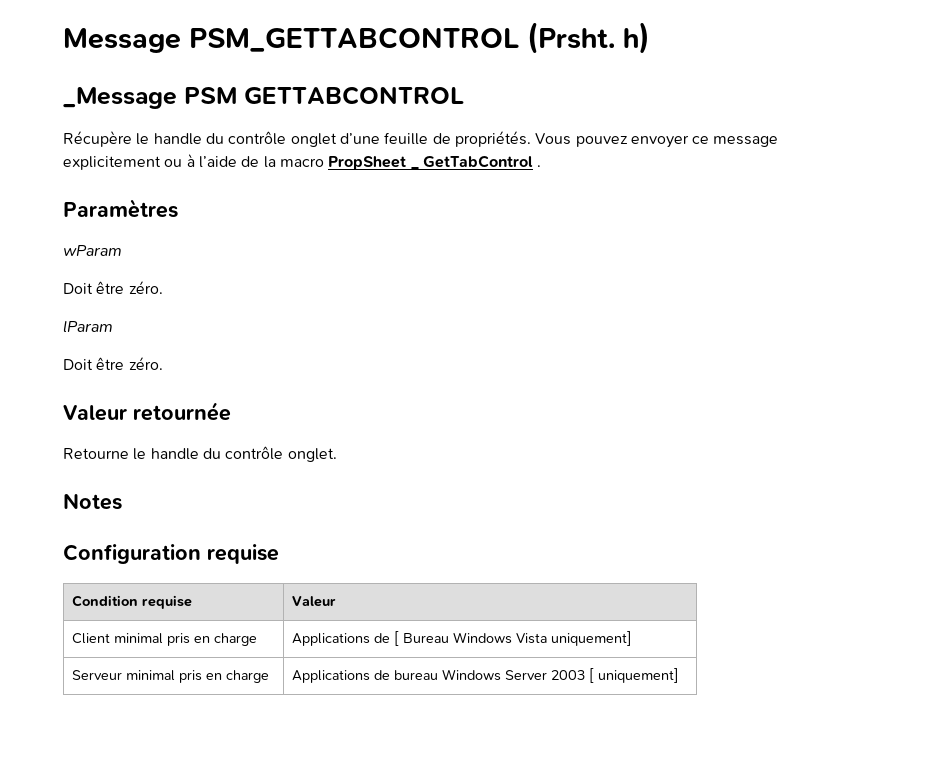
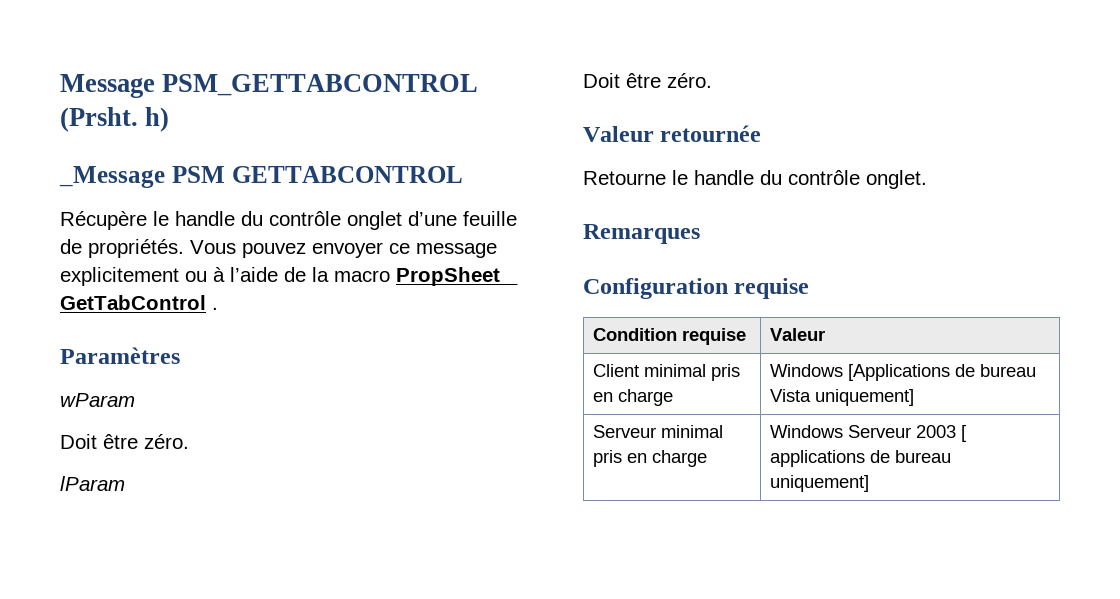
[63,493,122,510] Notes -> [583,224,700,244] Remarques
[291,631,512,646] Applications de [ Bureau Windows -> [769,364,1036,381] Windows [Applications de bureau
[291,668,594,683] Applications de bureau Windows Server 2003 [ -> [769,425,966,442] [769,450,951,467] Windows Serveur 2003 [ applications de bureau

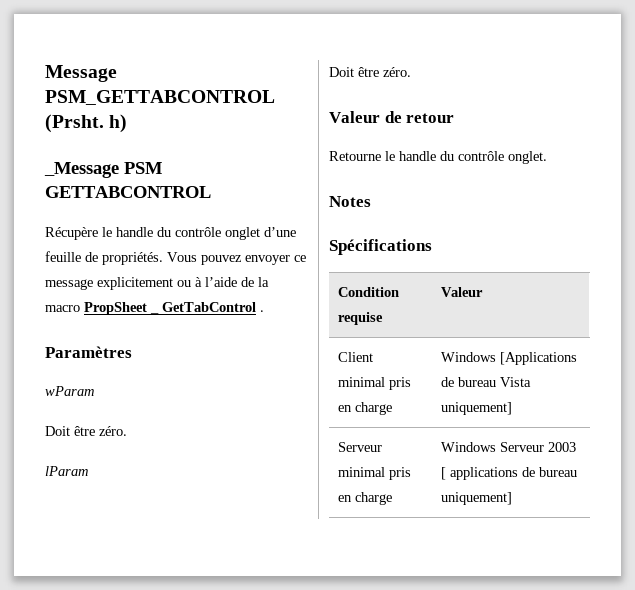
[660,125,762,142] retournée -> [384,111,455,123] de retour
[583,224,700,244] [583,278,810,299] Remarques // Configuration requise -> [329,196,371,207] [329,239,432,255] Notes // Spécifications

